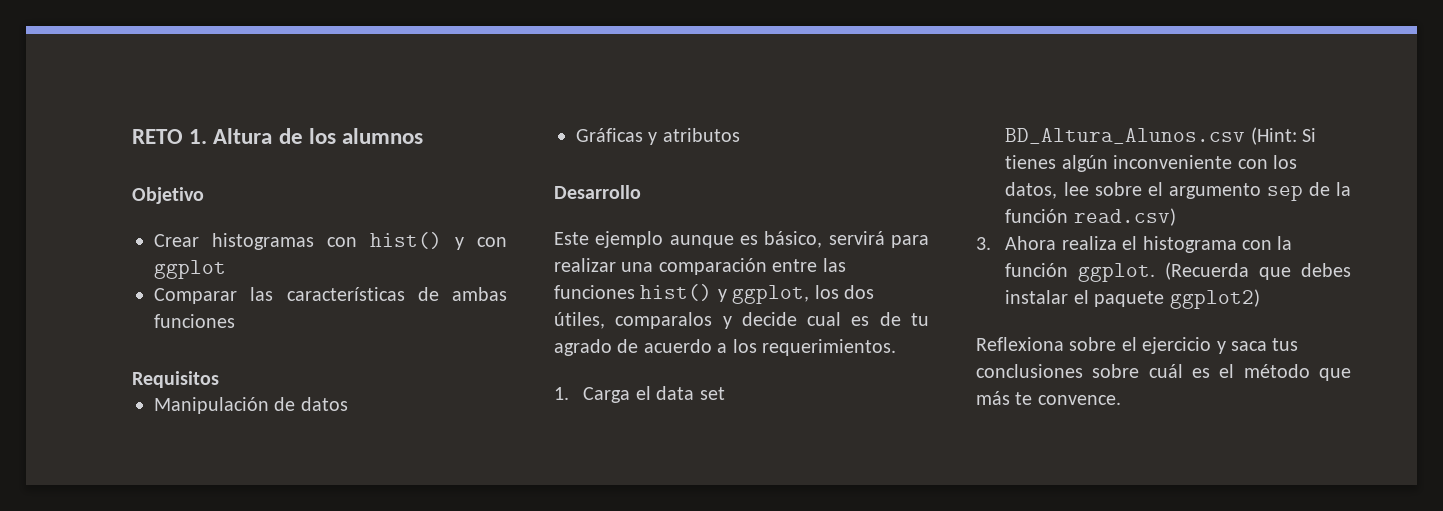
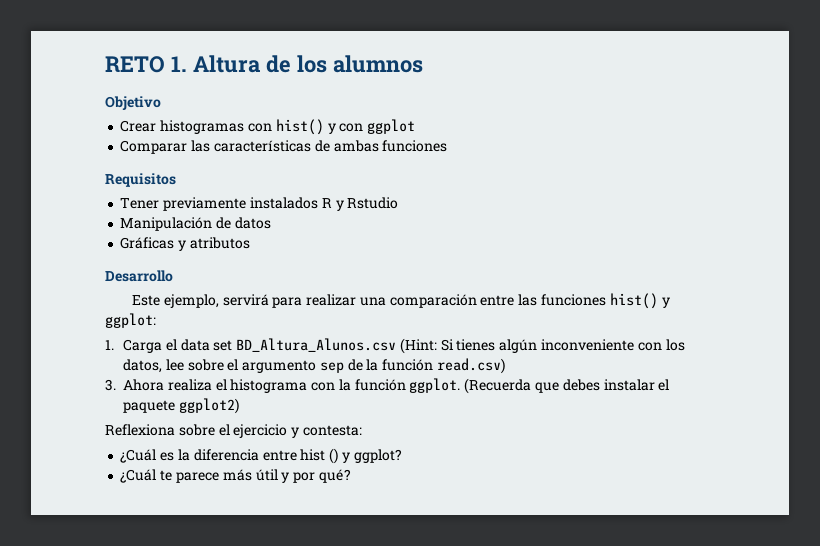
(219, 379) none -> [120,197,399,211] // Tener previamente instalados R y Rstudio
[595,231,823,248] ejemplo aunque es básico, -> [163,294,219,308] ejemplo,
[732,285,874,304] [554,312,929,329] [554,339,896,356] ggplot, los dos útiles, comparalos y decide cual es de tu agrado de acuerdo a los requerimientos. -> [105,313,156,328] ggplot:
[1231,338,1299,351] [976,364,1351,381] [976,391,1121,405] saca tus conclusiones sobre cuál es el método que más te convence. -> [302,425,362,436] [120,448,402,464] [120,469,351,483] contesta: // ¿Cuál es la diferencia entre hist () y ggplot? // ¿Cuál te parece más útil y por qué?

